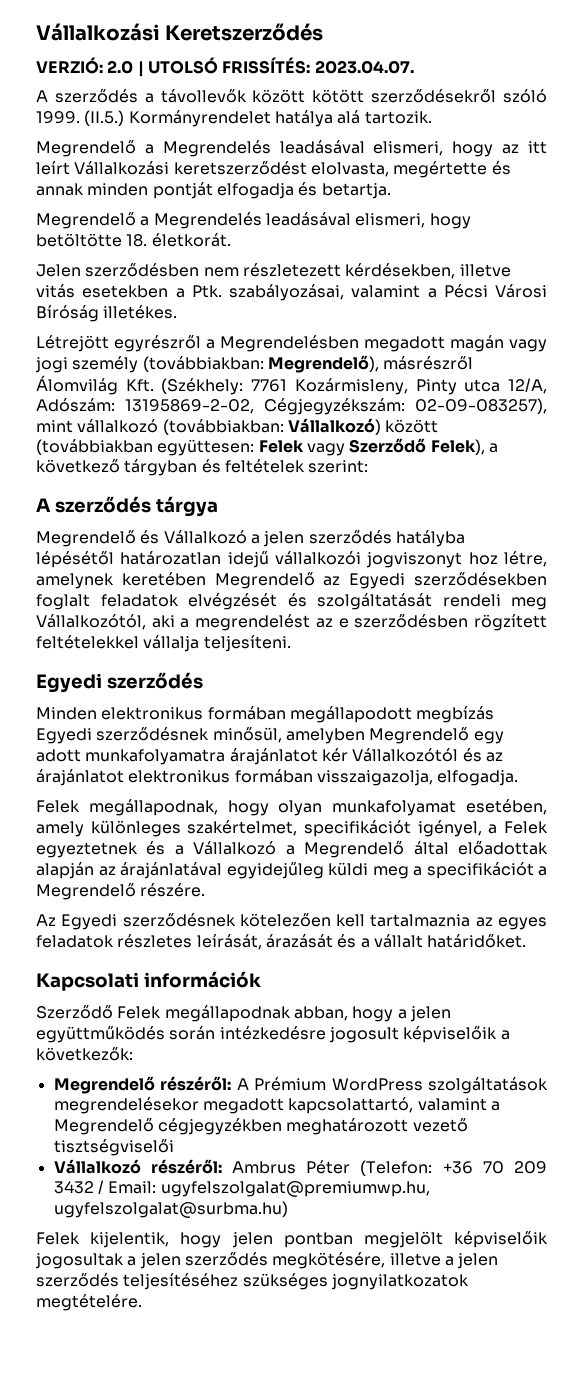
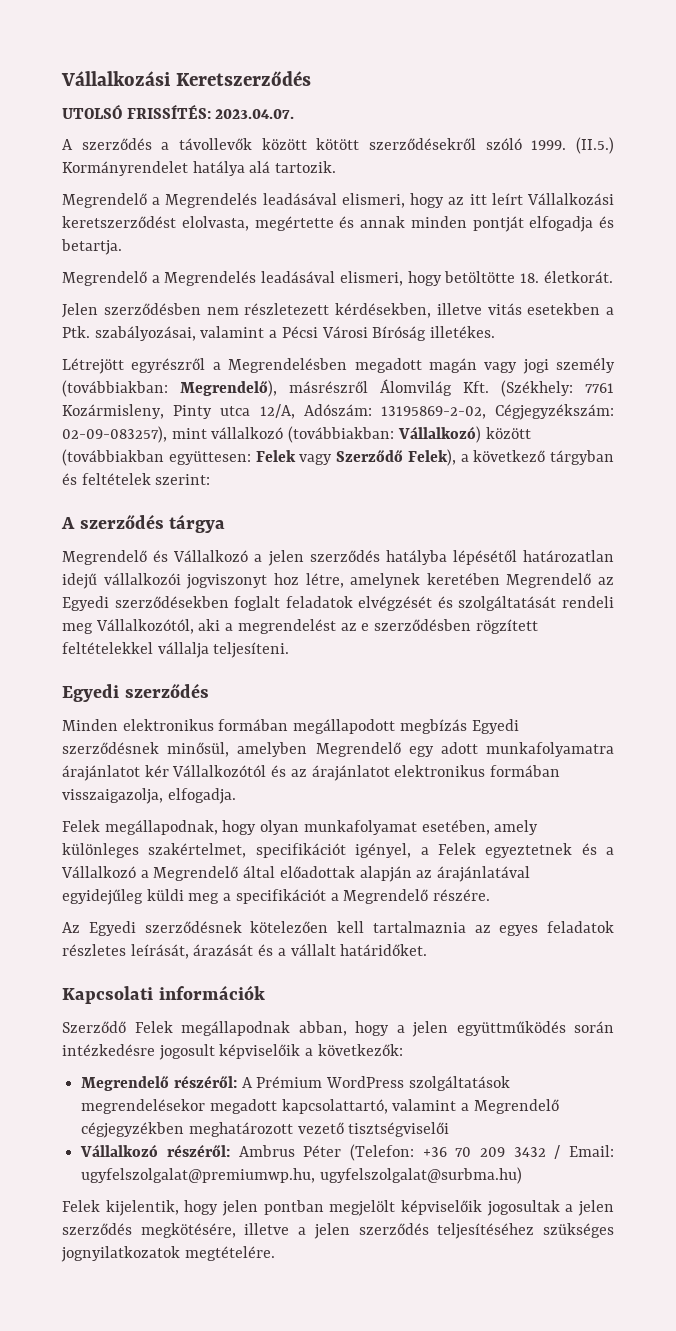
[36,57,144,77] VERZIÓ: 2.0 | -> (311, 78) none

